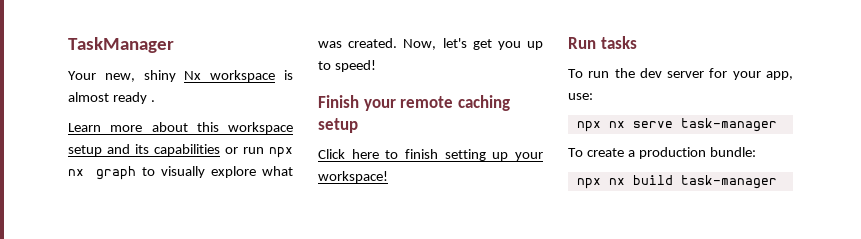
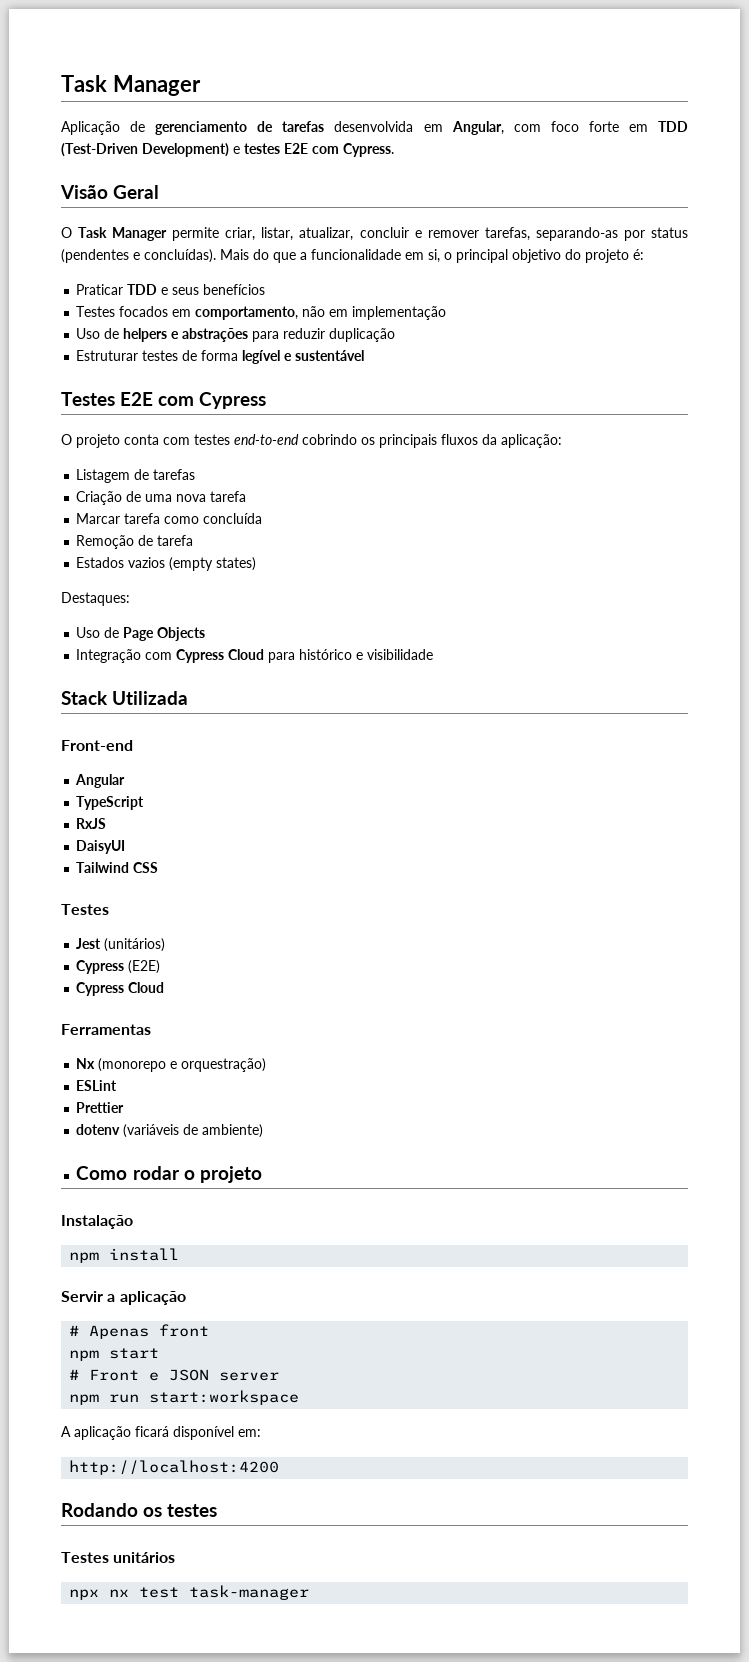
[68,37,174,53] [68,70,293,82] [68,92,155,104] [68,122,293,134] [68,144,293,158] [68,166,293,180] [318,38,543,50] [318,60,376,72] [318,95,510,111] [318,118,358,133] [318,149,543,161] [318,171,388,183] [568,36,637,49] [568,68,793,80] [568,93,593,100] [576,118,777,132] [568,147,756,159] [576,175,777,189] TaskManager // Your new, shiny Nx workspace is almost ready . // Learn more about this workspace setup and its capabilities or run npx nx graph to visually explore what was created. Now, let's get you up to speed! // Finish your remote caching setup // Click here to finish setting up your workspace! // Run tasks // To run the dev server for your app, use: // npx nx serve task-manager // To create a production bundle: // npx nx build task-manager -> [61,75,201,96] [61,121,689,135] [61,143,394,157] [60,185,160,199] [61,227,689,241] [61,249,644,263] [76,284,266,295] [76,306,447,320] [76,328,396,342] [76,350,365,364] [61,392,267,409] [61,434,562,448] [76,469,196,483] [76,491,247,505] [76,513,263,524] [76,535,194,549] [76,557,257,571] [61,592,130,606] [76,627,206,641] [76,649,434,663] [61,691,189,705] [61,740,133,751] [75,774,126,788] [76,796,145,810] [76,818,107,829] [76,840,126,854] [76,862,159,873] [61,904,109,915] [76,938,166,952] [76,960,161,974] [76,982,165,996] [61,1024,151,1035] [76,1058,267,1072] [76,1080,118,1091] [76,1102,125,1113] [76,1124,264,1138] [76,1166,262,1183] [61,1215,133,1229] [69,1248,180,1263] [61,1291,186,1305] [69,1324,210,1339] [69,1348,160,1361] [69,1369,280,1381] [69,1390,300,1405] [61,1426,261,1440] [69,1460,280,1475] [61,1503,218,1517] [61,1552,176,1563] [69,1585,310,1600] Task Manager // Aplicação de gerenciamento de tarefas desenvolvida em Angular, com foco forte em TDD (Test-Driven Development) e testes E2E com Cypress. // Visão Geral // O Task Manager permite criar, listar, atualizar, concluir e remover tarefas, separando-as por status (pendentes e concluídas). Mais do que a funcionalidade em si, o principal objetivo do projeto é: // Praticar TDD e seus benefícios // Testes focados em comportamento, não em implementação // Uso de helpers e abstrações para reduzir duplicação // Estruturar testes de forma legível e sustentável // Testes E2E com Cypress // O projeto conta com testes end-to-end cobrindo os principais fluxos da aplicação: // Listagem de tarefas // Criação de uma nova tarefa // Marcar tarefa como concluída // Remoção de tarefa // Estados vazios (empty states) // Destaques: // Uso de Page Objects // Integração com Cypress Cloud para histórico e visibilidade // Stack Utilizada // Front-end // Angular // TypeScript // RxJS // DaisyUI // Tailwind CSS // Testes // Jest (unitários) // Cypress (E2E) // Cypress Cloud // Ferramentas // Nx (monorepo e orquestração) // ESLint // Prettier // dotenv (variáveis de ambiente) // Como rodar o projeto // Instalação // npm install // Servir a aplicação // # Apenas front // npm start // # Front e JSON server // npm run start:workspace // A aplicação ficará disponível em: // http://localhost:4200 // Rodando os testes // Testes unitários // npx nx test task-manager

